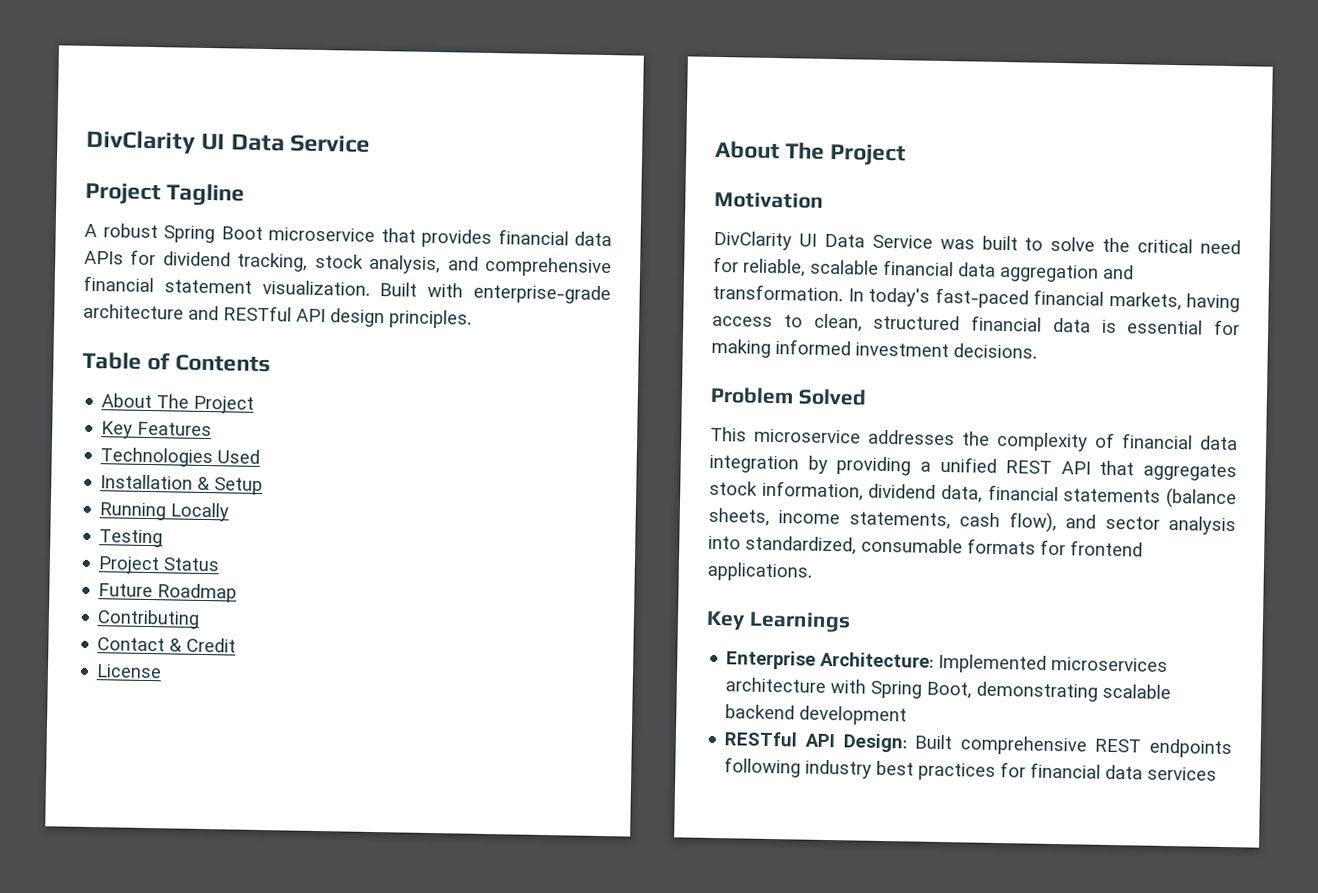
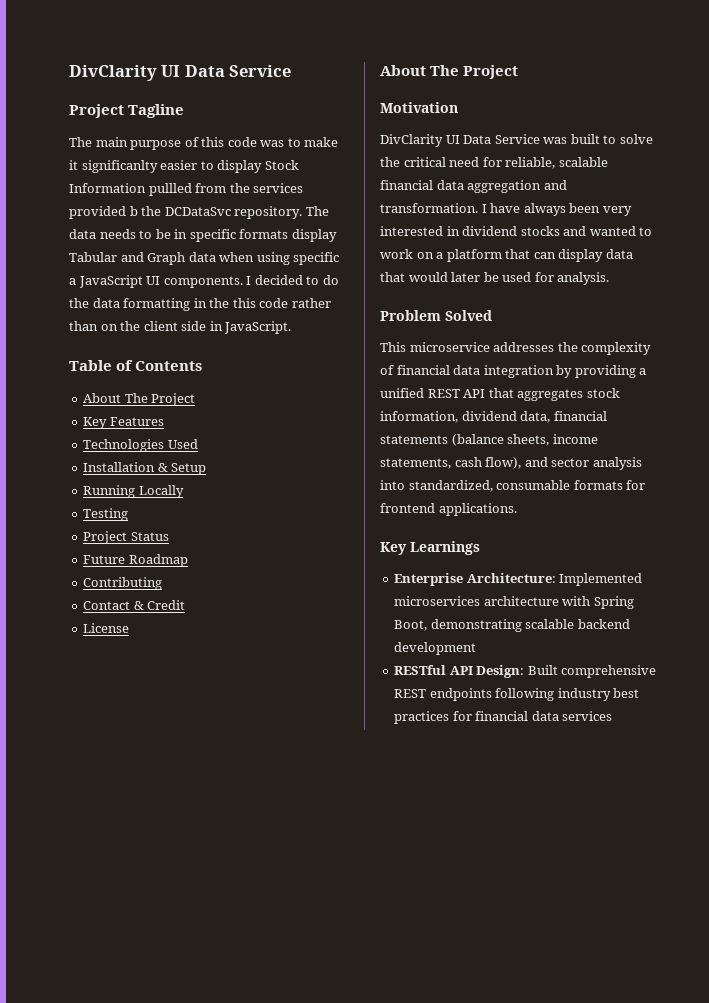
[84,223,612,249] [84,249,612,278] [83,275,611,305] [83,303,472,329] A robust Spring Boot microservice that provides financial data APIs for dividend tracking, stock analysis, and comprehensive financial statement visualization. Built with enterprise-grade architecture and RESTful API design principles. -> [69,137,339,150] [69,160,299,173] [69,183,304,196] [69,206,329,219] [69,229,337,242] [69,252,340,265] [69,275,339,288] [69,298,331,311] [69,321,292,334] The main purpose of this code was to make it significanlty easier to display Stock Information pullled from the services provided b the DCDataSvc repository. The data needs to be in specific formats display Tabular and Graph data when using specific a JavaScript UI components. I decided to do the data formatting in the this code rather than on the client side in JavaScript.
[847,287,1240,313] [712,313,1240,336] [711,338,1037,359] In today's fast-paced financial markets, having access to clean, structured financial data is essential for making informed investment decisions. -> [481,203,632,216] [380,226,653,236] [380,249,633,262] [380,272,610,285] I have always been very interested in dividend stocks and wanted to work on a platform that can display data that would later be used for analysis.

